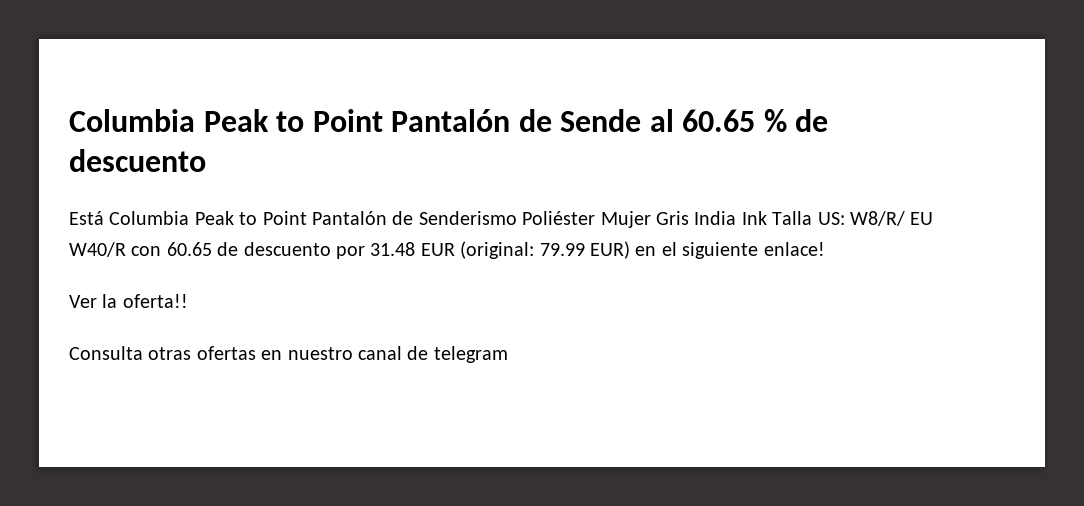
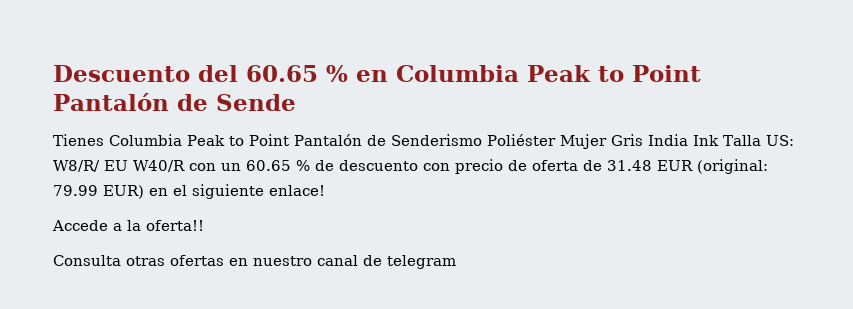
(69, 120) none -> [53,65,388,82] Descuento del 60.65 % en
[649,109,829,132] [69,149,206,172] [69,211,104,225] al 60.65 % de descuento // Está -> [53,134,104,146] // Tienes
[166,242,365,259] 60.65 de descuento por -> [221,159,602,174] un 60.65 % de descuento con precio de oferta de
[69,295,97,308] Ver -> [52,220,122,231] Accede a

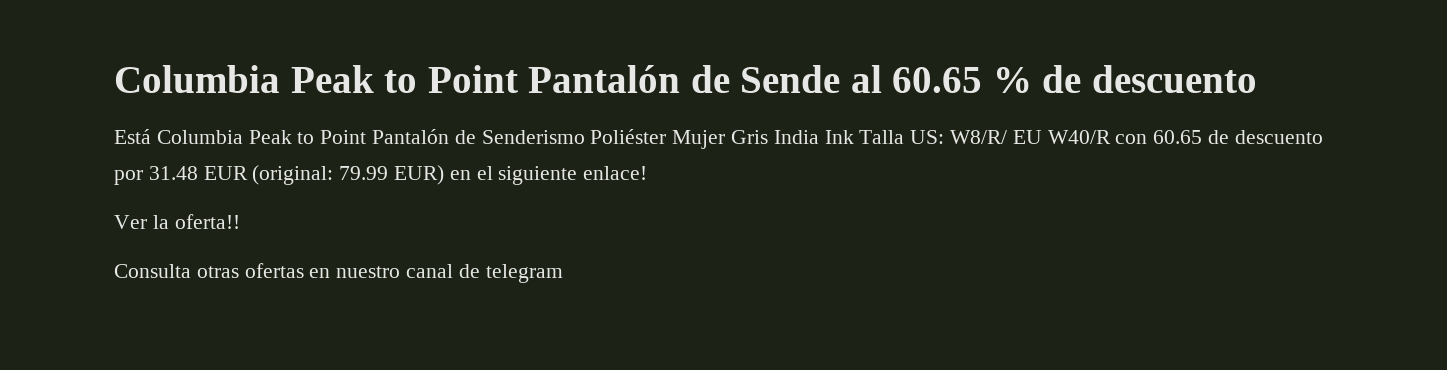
[53,65,388,82] Descuento del 60.65 % en -> (114, 79) none
[53,134,104,146] // Tienes -> [850,65,1257,93] [114,129,151,144] al 60.65 % de descuento // Está
[221,159,602,174] un 60.65 % de descuento con precio de oferta de -> [1153,130,1323,144] [114,170,143,185] 60.65 de descuento por
[52,220,122,231] Accede a -> [114,215,147,229] Ver

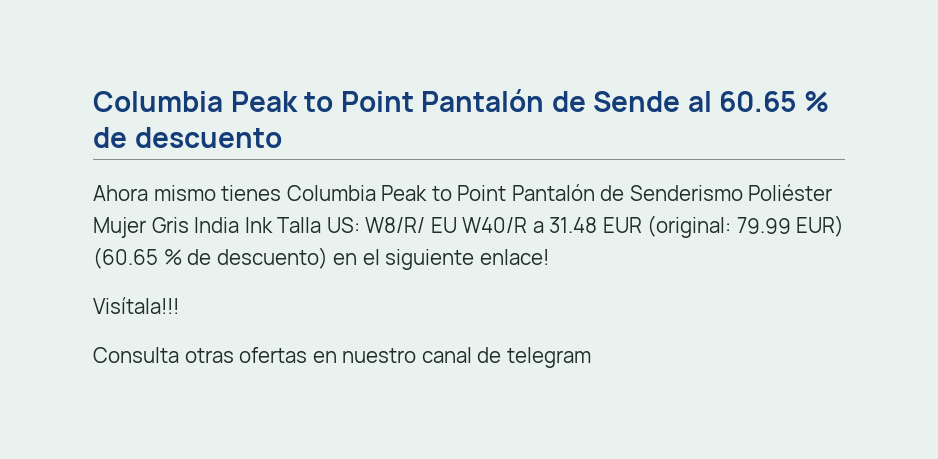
[114,129,151,144] Está -> [93,185,282,201] Ahora mismo tienes
[1115,130,1323,144] [114,170,143,185] con 60.65 de descuento por -> [532,221,544,233] a
(445, 175) none -> [93,247,328,269] (60.65 % de descuento)
[114,214,240,229] Ver la oferta!! -> [93,297,179,314] Visítala!!!

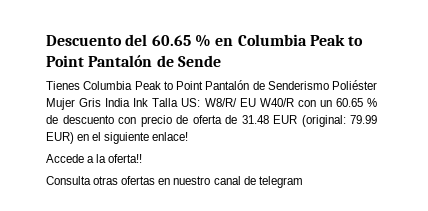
(93, 101) none -> [46,34,234,47] Descuento del 60.65 % en
[687,91,830,112] [93,127,282,148] [93,185,282,201] al 60.65 % de descuento // Ahora mismo tienes -> [46,81,80,90] // Tienes
[532,221,544,233] a -> [297,98,377,107] [46,115,237,127] con un 60.65 % de descuento con precio de oferta de
[93,247,328,269] (60.65 % de descuento) -> (74, 138) none
[93,297,179,314] Visítala!!! -> [46,154,143,163] Accede a la oferta!!

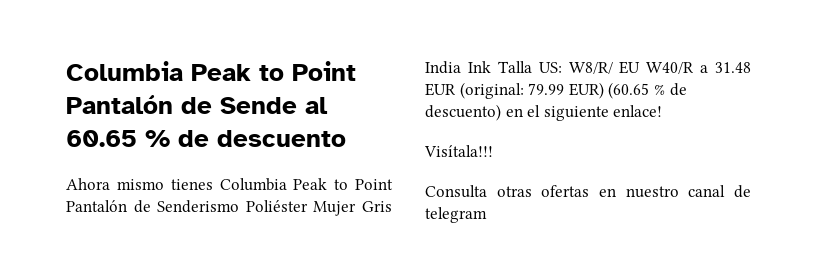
[46,34,234,47] Descuento del 60.65 % en -> (66, 71) none
[46,81,80,90] // Tienes -> [305,97,328,114] [66,130,346,147] [66,178,213,190] al 60.65 % de descuento // Ahora mismo tienes
[297,98,377,107] [46,115,237,127] con un 60.65 % de descuento con precio de oferta de -> [700,65,709,73] a
(74, 138) none -> [608,82,687,99] [425,104,501,121] (60.65 % de descuento)
[46,154,143,163] Accede a la oferta!! -> [424,145,493,157] Visítala!!!

